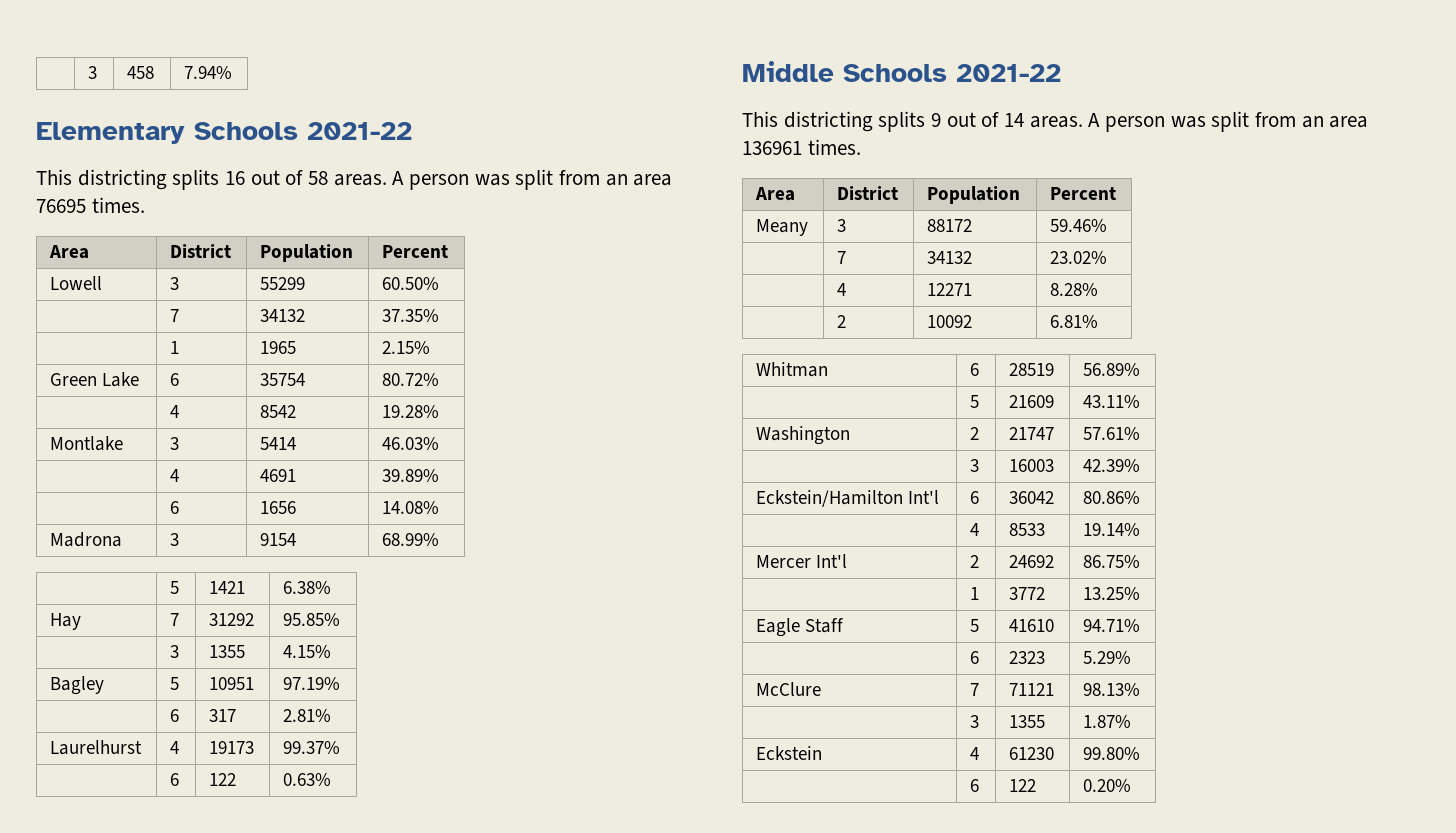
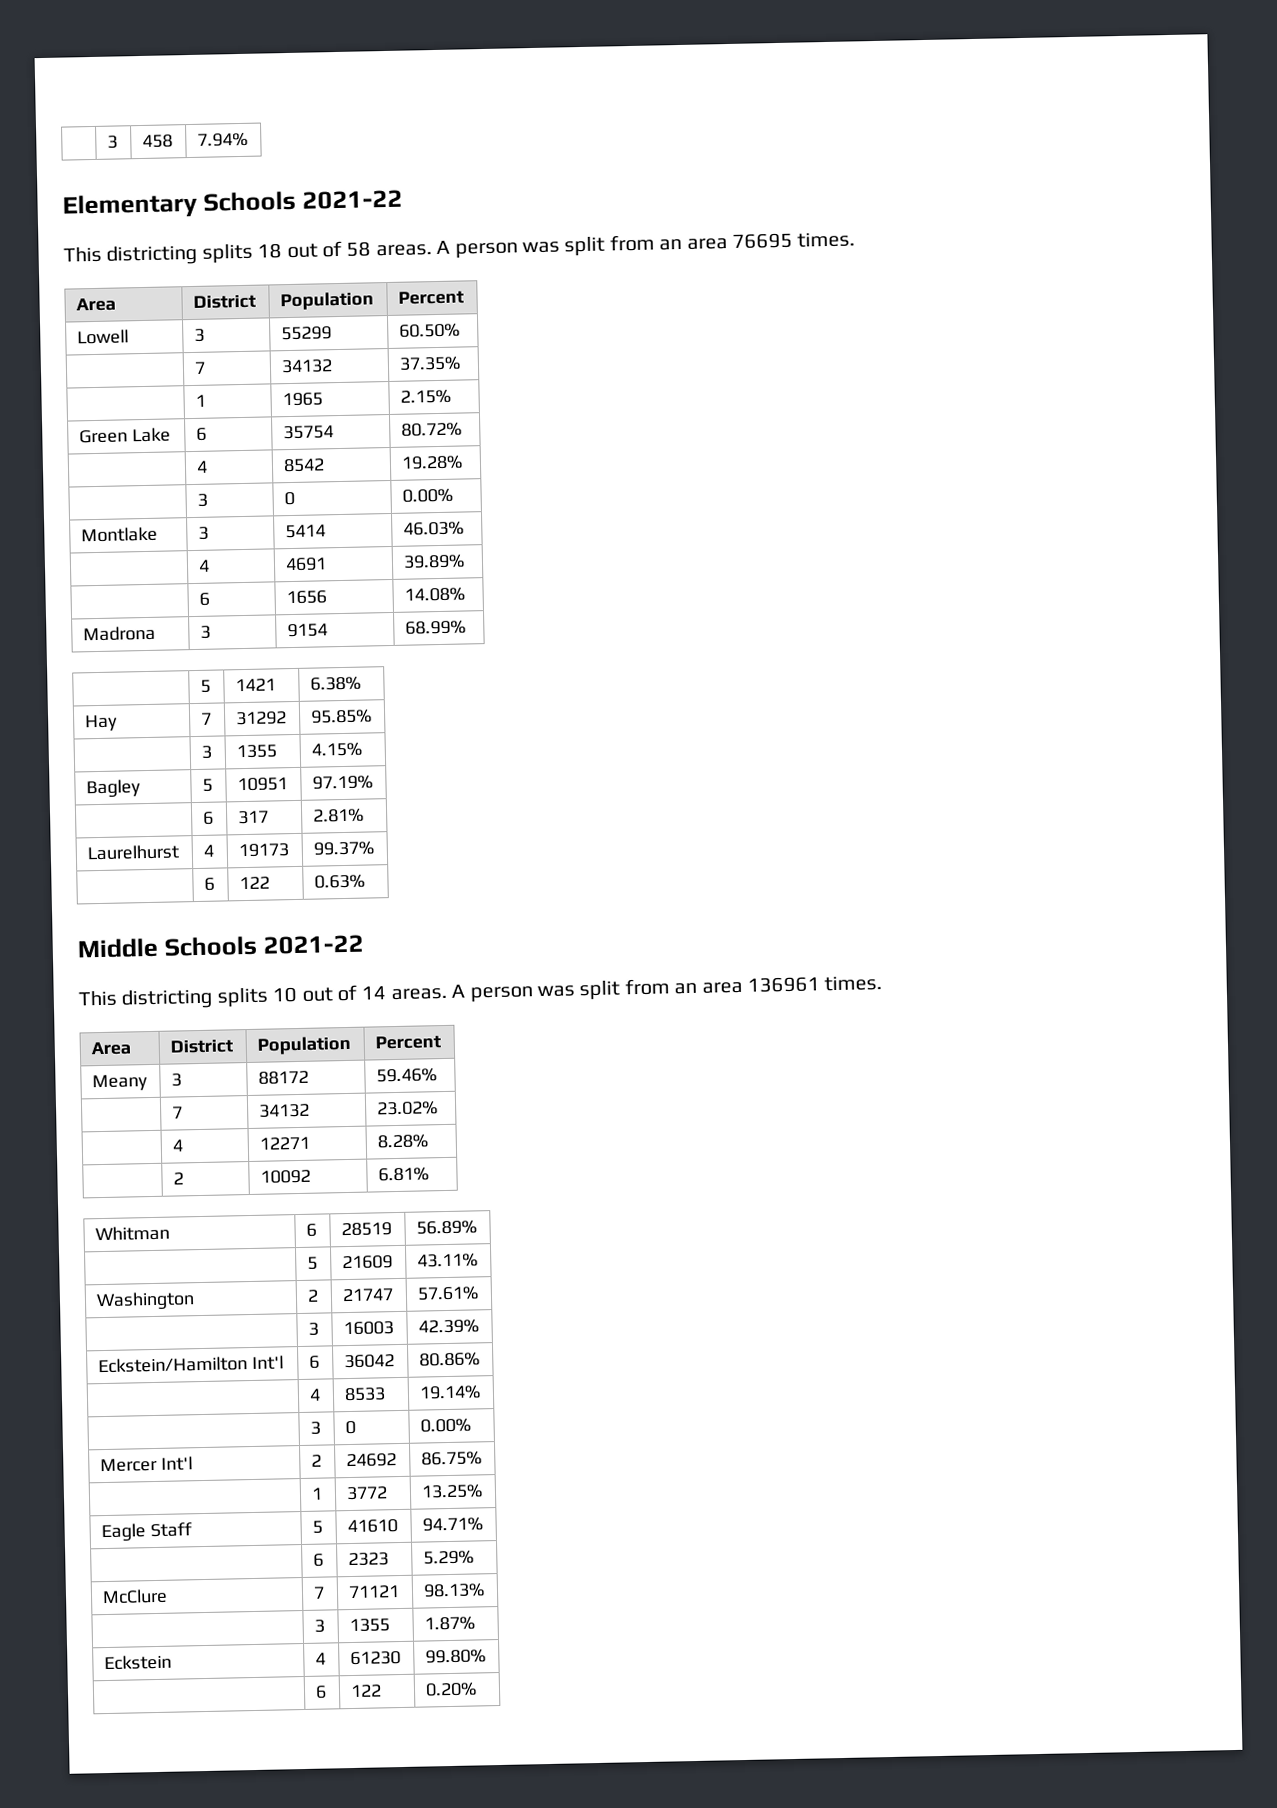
[225,171,246,185] 16 -> [257,243,283,259] 18
(440, 411) none -> [197,493,209,507] [284,491,296,506] [402,488,454,503] // | 3 | 0 | 0.00%
[931,113,942,127] 9 -> [272,986,298,1003] 10
(1141, 529) none -> [310,1421,322,1435] [345,1420,357,1435] [420,1418,472,1433] // | 3 | 0 | 0.00%

